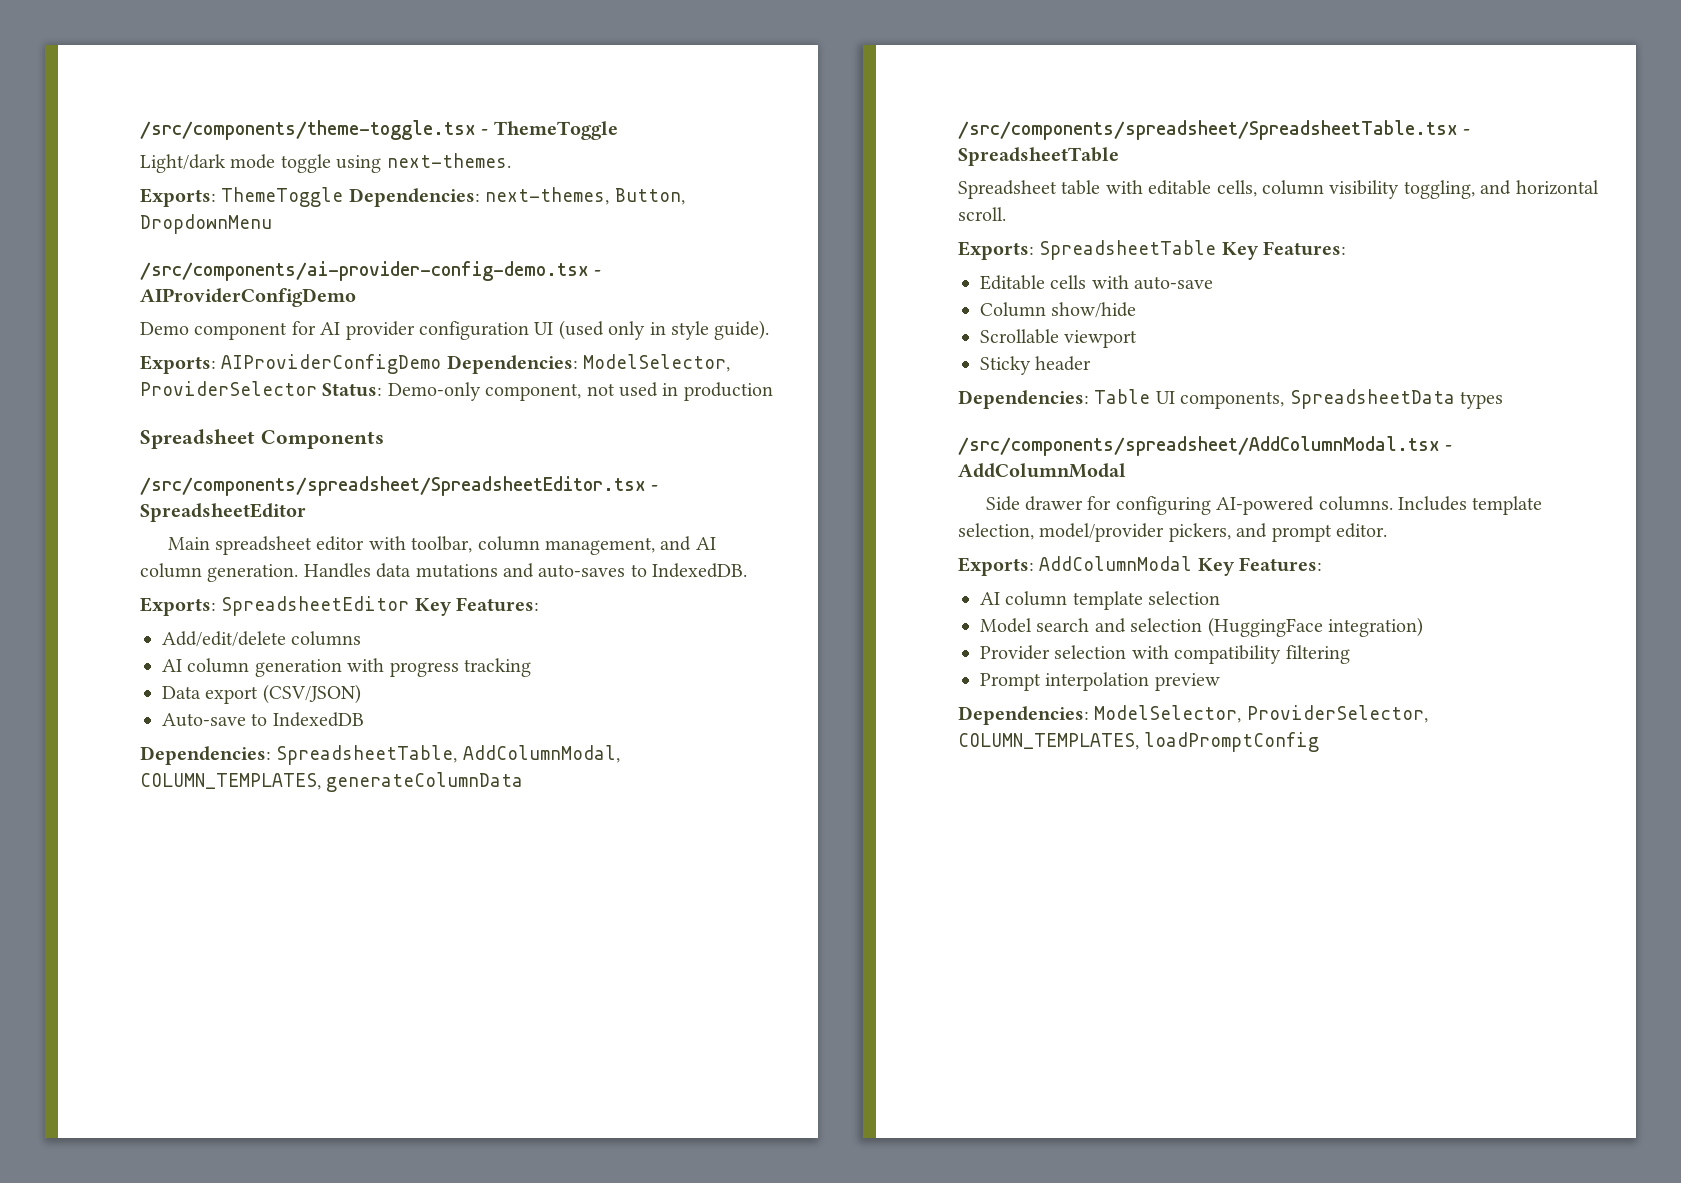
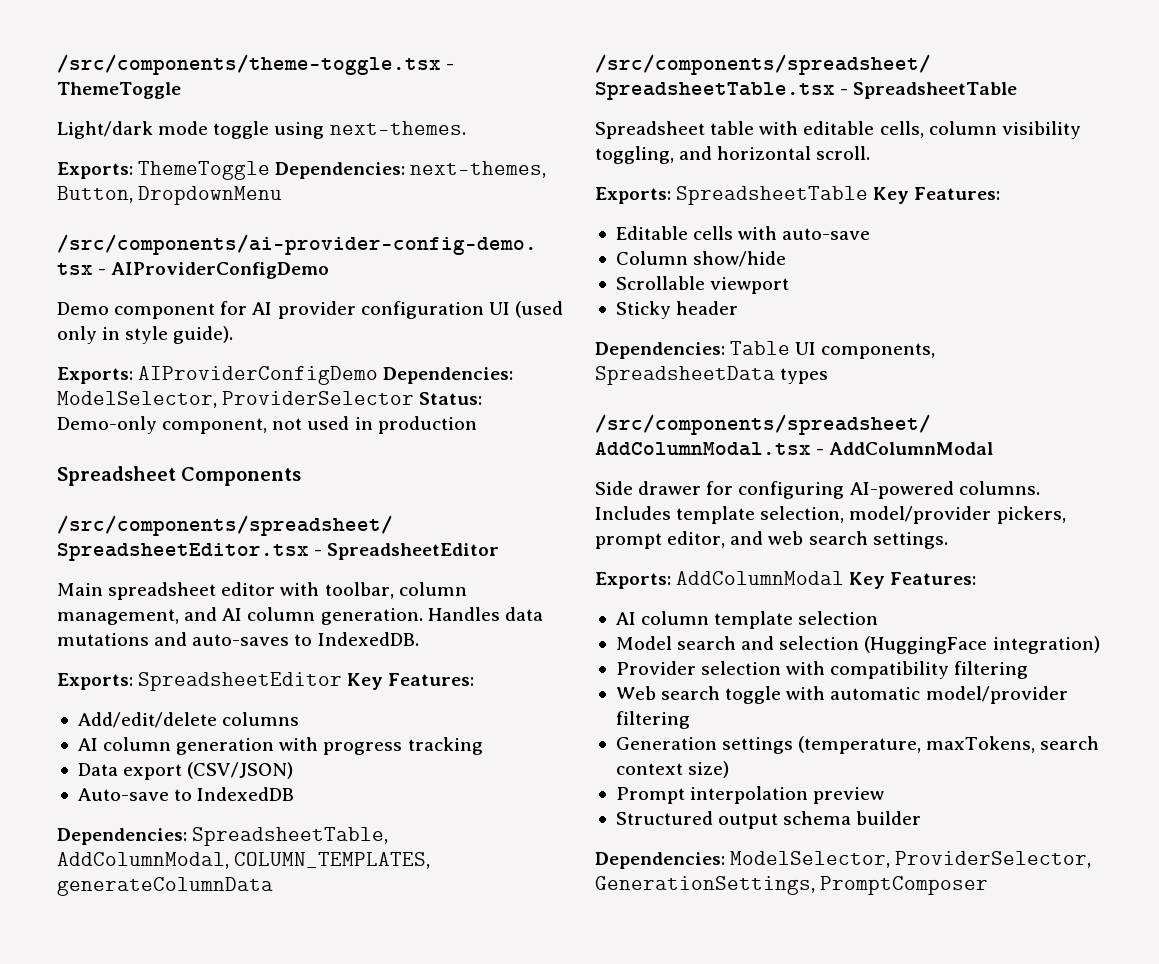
[1236,523,1387,542] and prompt editor. -> [595,531,948,549] prompt editor, and web search settings.
(1350, 654) none -> [615,686,1068,704] [615,711,690,729] [615,736,1100,754] [615,761,730,778] // Web search toggle with automatic model/provider filtering // Generation settings (temperature, maxTokens, search context size)
(1220, 682) none -> [615,811,922,829] // Structured output schema builder
[958,732,1320,752] COLUMN_TEMPLATES, loadPromptConfig -> [595,876,989,895] GenerationSettings, PromptComposer

